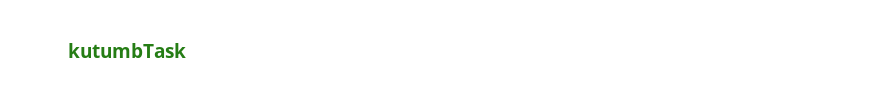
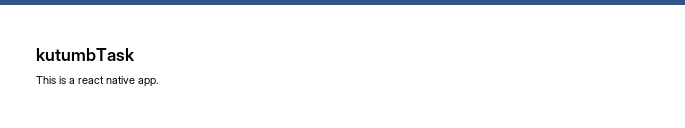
(186, 50) none -> [36,76,158,87] // This is a react native app.

